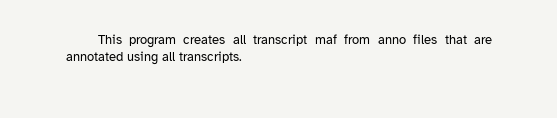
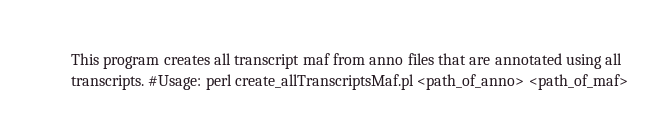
(242, 57) none -> [148,74,628,90] #Usage: perl create_allTranscriptsMaf.pl <path_of_anno> <path_of_maf>

